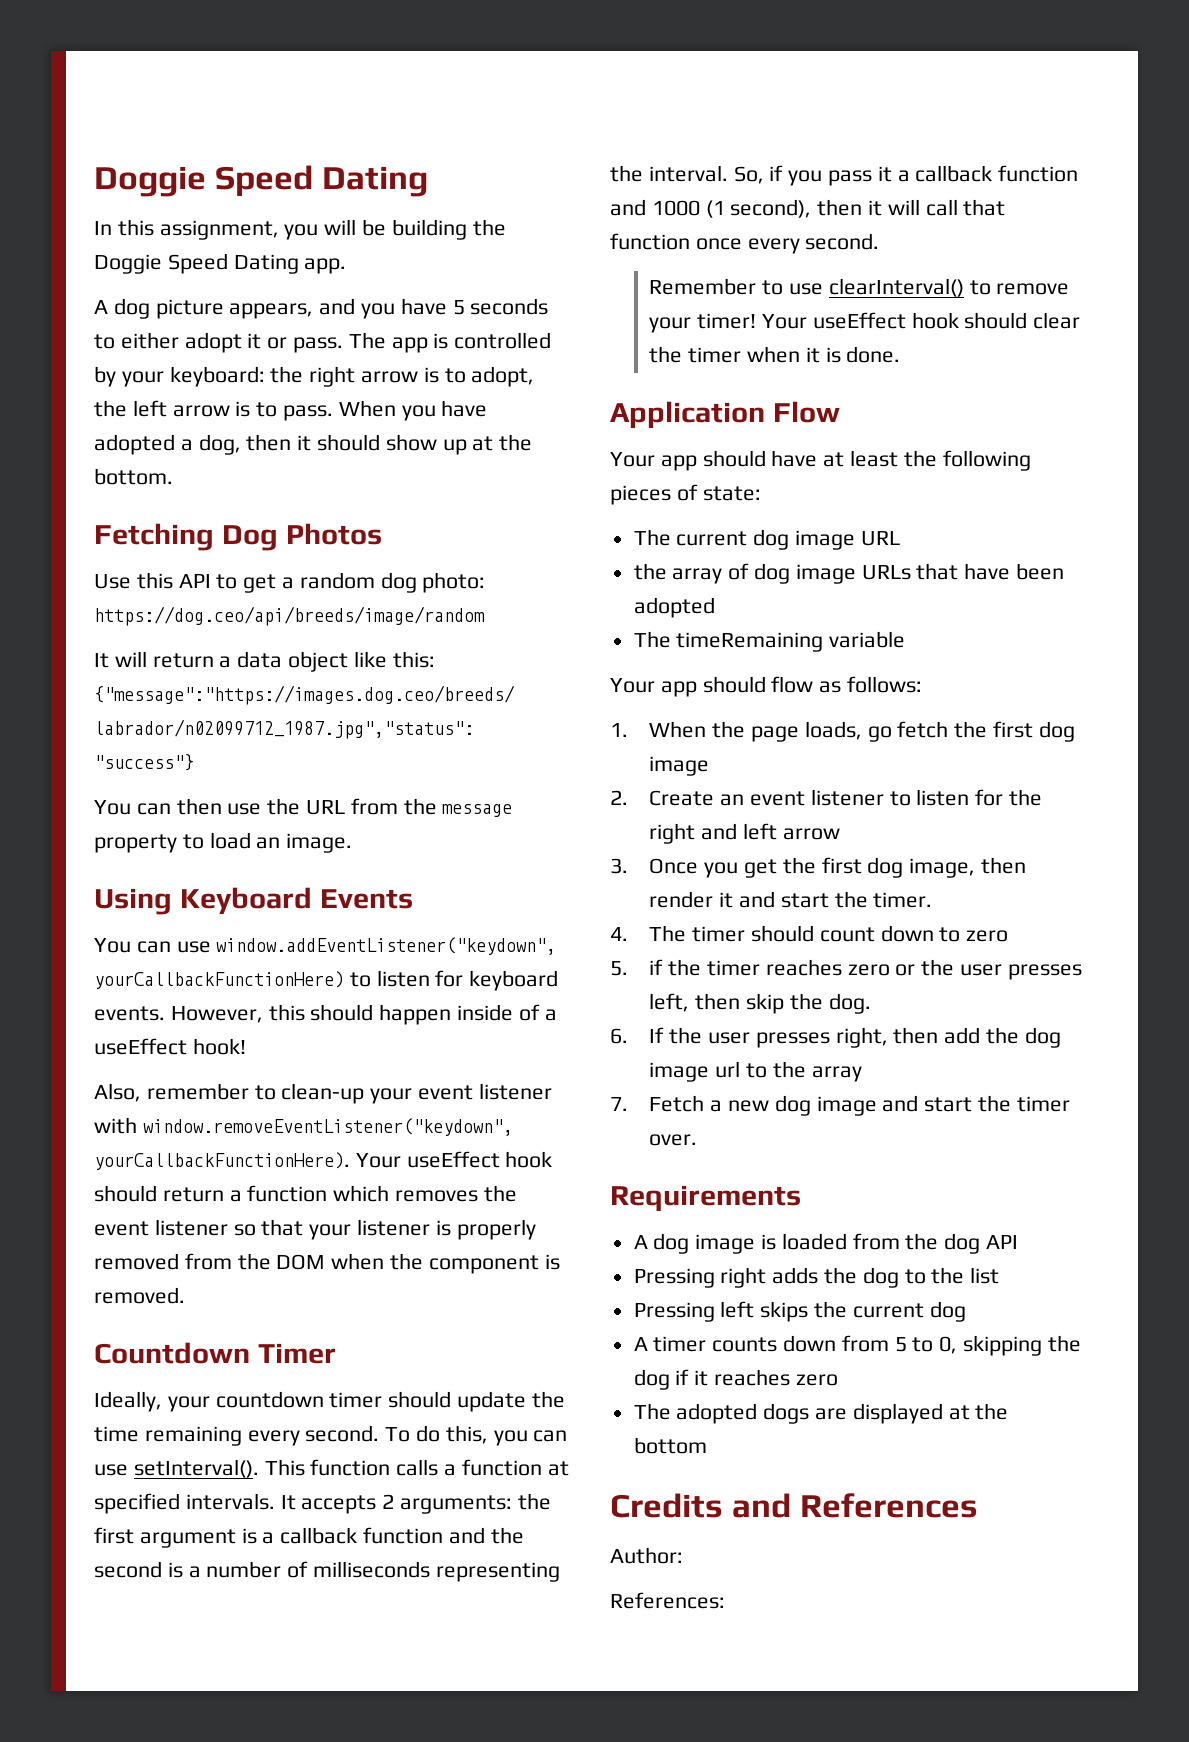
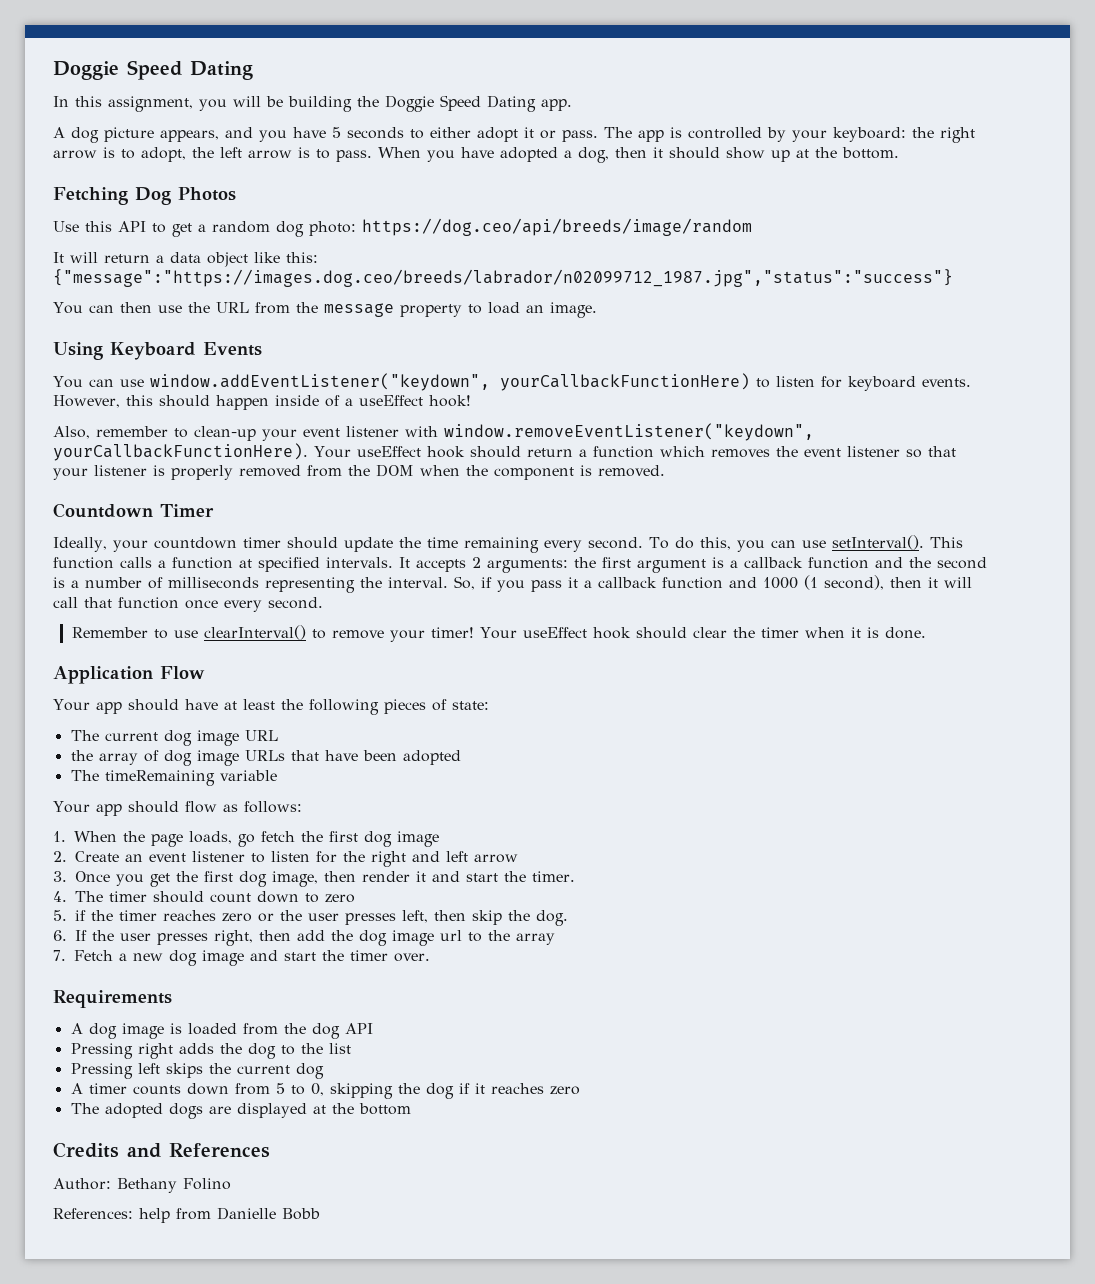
(683, 1555) none -> [117,1178,231,1193] Bethany Folino
(725, 1600) none -> [139,1207,320,1223] help from Danielle Bobb

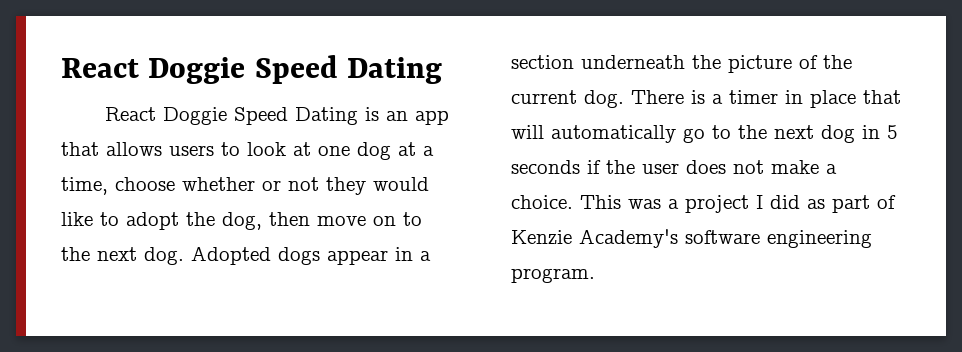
(53, 70) none -> [61,58,139,78] React
[53,95,572,112] [53,127,975,143] [53,147,899,163] [53,187,236,205] [53,218,752,237] [53,252,318,267] [53,269,953,287] [53,302,597,318] [53,342,262,360] [53,373,971,391] [53,395,471,410] [53,423,814,441] [53,443,956,461] [53,464,665,480] [53,503,214,518] [53,535,963,553] [53,557,987,573] [53,575,972,593] [53,597,323,612] [71,625,926,642] [53,666,205,684] [53,699,489,715] [70,730,278,746] [70,750,461,766] [70,770,277,786] [53,801,302,816] [53,831,439,847] [53,851,518,867] [53,871,575,887] [53,891,355,903] [53,910,568,926] [53,930,555,946] [53,950,430,966] [53,990,172,1008] [70,1023,373,1039] [70,1043,351,1059] [70,1063,324,1079] [70,1083,580,1099] [70,1103,411,1119] [53,1142,270,1158] [53,1178,231,1193] [53,1207,320,1223] In this assignment, you will be building the Doggie Speed Dating app. // A dog picture appears, and you have 5 seconds to either adopt it or pass. The app is controlled by your keyboard: the right arrow is to adopt, the left arrow is to pass. When you have adopted a dog, then it should show up at the bottom. // Fetching Dog Photos // Use this API to get a random dog photo: https://dog.ceo/api/breeds/image/random // It will return a data object like this: {"message":"https://images.dog.ceo/breeds/labrador/n02099712_1987.jpg","status":"success"} // You can then use the URL from the message property to load an image. // Using Keyboard Events // You can use window.addEventListener("keydown", yourCallbackFunctionHere) to listen for keyboard events. However, this should happen inside of a useEffect hook! // Also, remember to clean-up your event listener with window.removeEventListener("keydown", yourCallbackFunctionHere). Your useEffect hook should return a function which removes the event listener so that your listener is properly removed from the DOM when the component is removed. // Countdown Timer // Ideally, your countdown timer should update the time remaining every second. To do this, you can use setInterval(). This function calls a function at specified intervals. It accepts 2 arguments: the first argument is a callback function and the second is a number of milliseconds representing the interval. So, if you pass it a callback function and 1000 (1 second), then it will call that function once every second. // Remember to use clearInterval() to remove your timer! Your useEffect hook should clear the timer when it is done. // Application Flow // Your app should have at least the following pieces of state: // The current dog image URL // the array of dog image URLs that have been adopted // The timeRemaining variable // Your app should flow as follows: // 1. When the page loads, go fetch the first dog image // 2. Create an event listener to listen for the right and left arrow // 3. Once you get the first dog image, then render it and start the timer. // 4. The timer should count down to zero // 5. if the timer reaches zero or the user presses left, then skip the dog. // 6. If the user presses right, then add the dog image url to the array // 7. Fetch a new dog image and start the timer over. // Requirements // A dog image is loaded from the dog API // Pressing right adds the dog to the list // Pressing left skips the current dog // A timer counts down from 5 to 0, skipping the dog if it reaches zero // The adopted dogs are displayed at the bottom // Credits and References // Author: Bethany Folino // References: help from Danielle Bobb -> [104,107,449,125] [61,142,434,160] [61,177,429,195] [61,212,422,230] [61,246,431,265] [511,55,852,73] [511,90,901,108] [511,125,898,143] [511,160,837,174] [511,195,896,213] [511,229,872,248] [511,268,595,283] React Doggie Speed Dating is an app that allows users to look at one dog at a time, choose whether or not they would like to adopt the dog, then move on to the next dog. Adopted dogs appear in a section underneath the picture of the current dog. There is a timer in place that will automatically go to the next dog in 5 seconds if the user does not make a choice. This was a project I did as part of Kenzie Academy's software engineering program.

